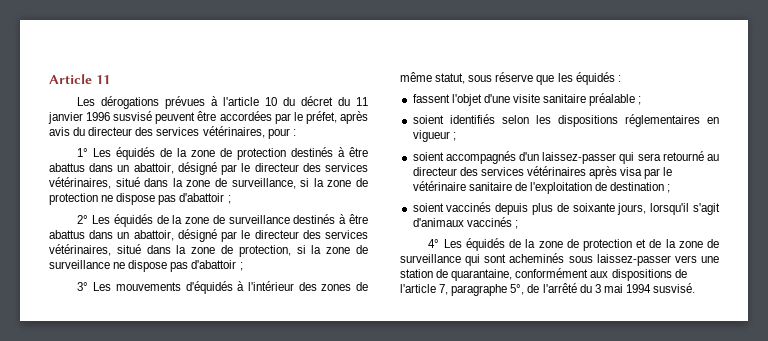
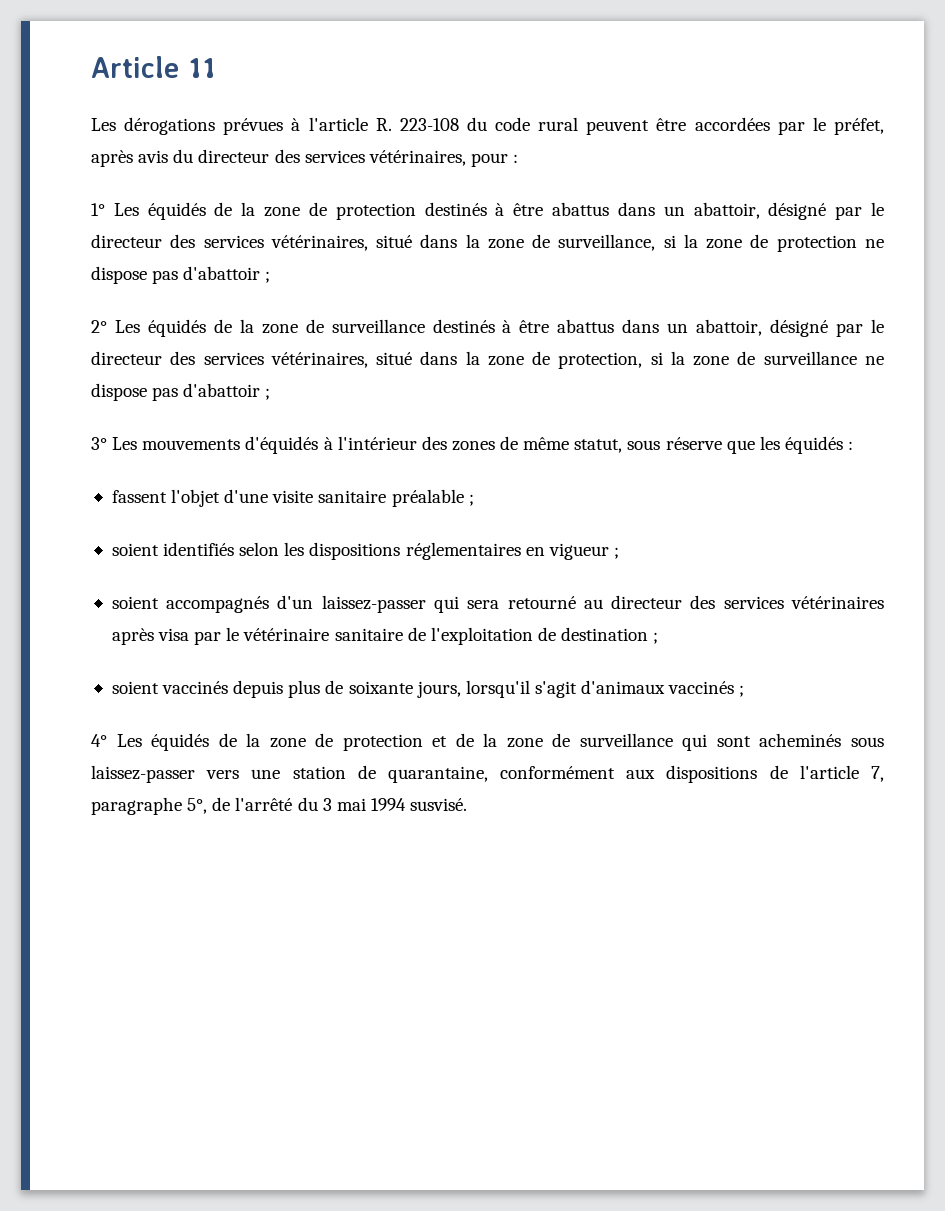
[265,96,368,106] [48,111,153,124] 10 du décret du 11 janvier 1996 susvisé -> [375,117,579,131] R. 223-108 du code rural

